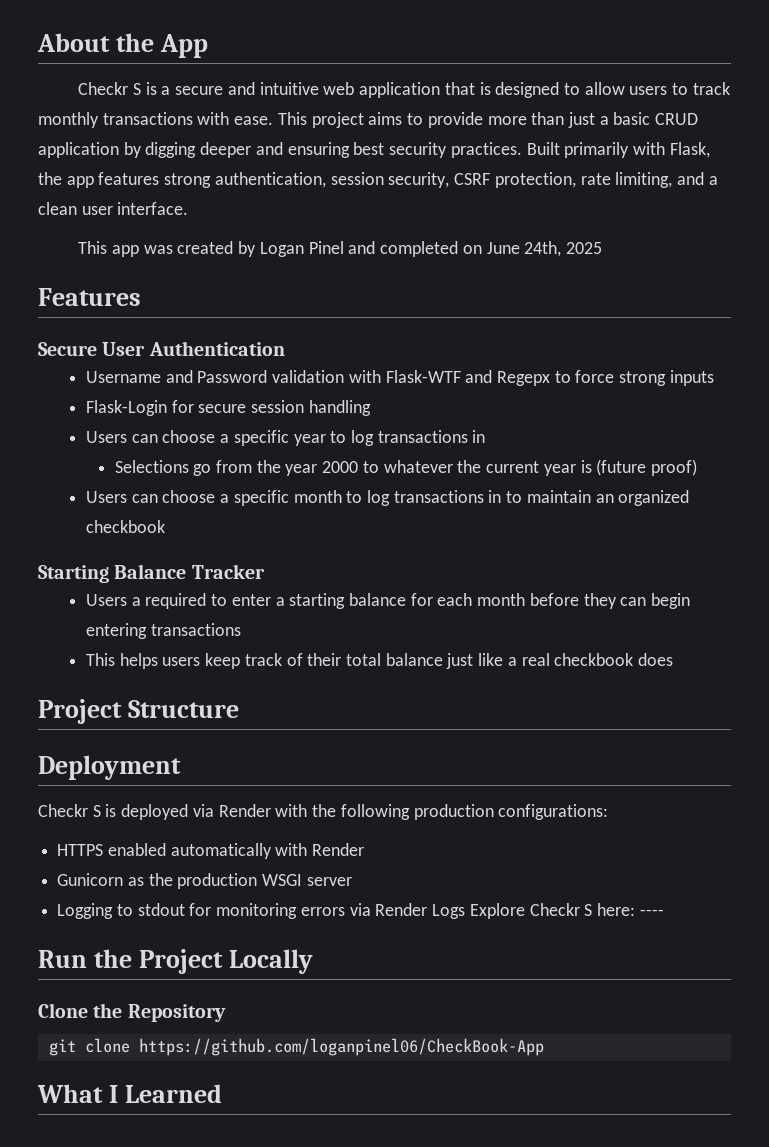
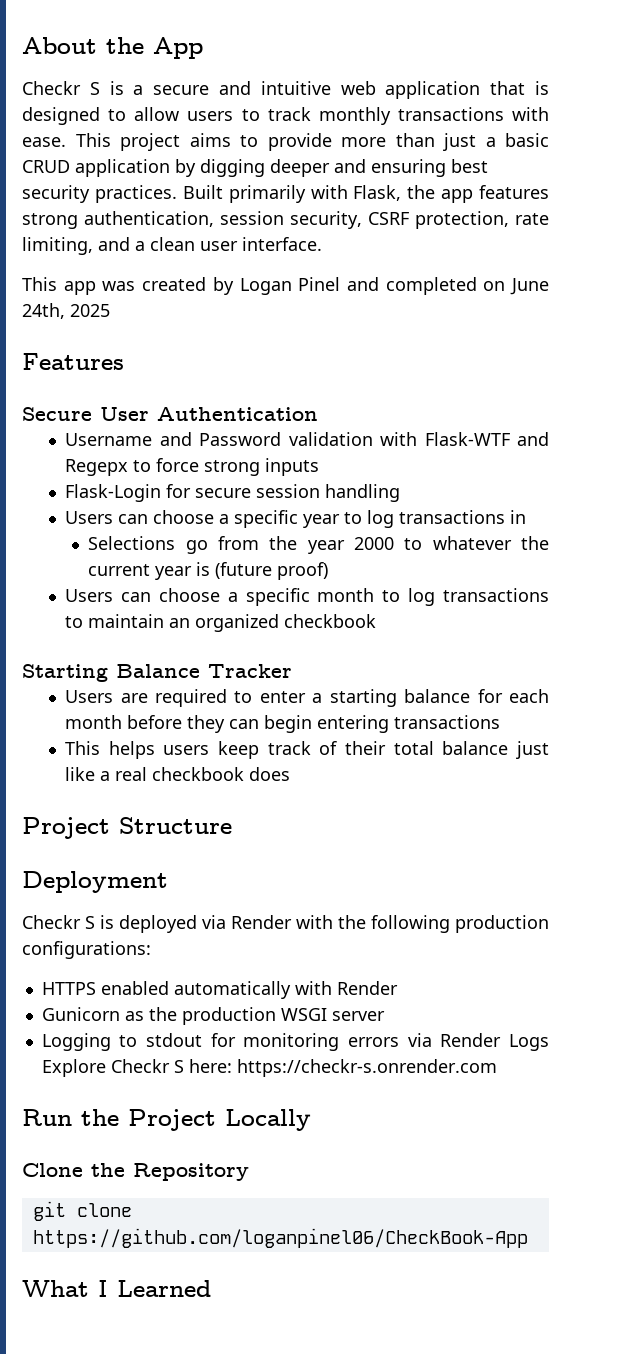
[488,490,502,503] in -> (549, 595) none
[131,597,141,606] a -> [120,693,148,703] are
[639,909,664,916] ---- -> [236,1059,497,1077] https://checkr-s.onrender.com

